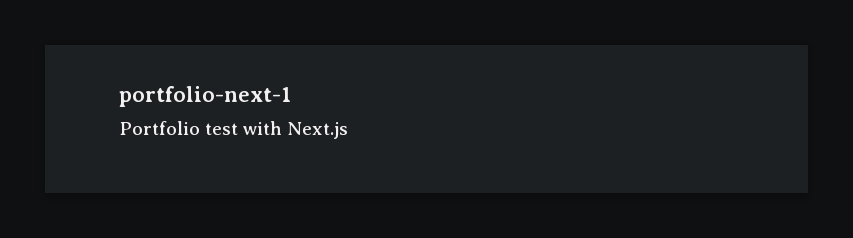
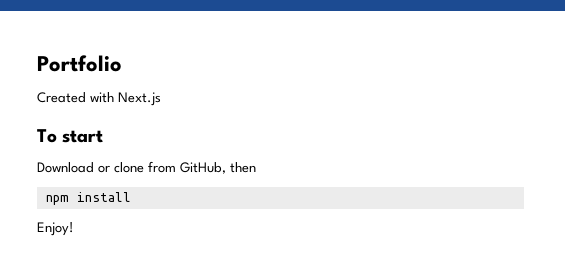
[119,86,291,107] [119,121,239,135] portfolio-next-1 // Portfolio test -> [37,55,122,72] [37,92,86,103] Portfolio // Created
(349, 130) none -> [37,129,104,143] [37,161,256,174] [45,192,131,205] [37,222,74,236] // To start // Download or clone from GitHub, then // npm install // Enjoy!

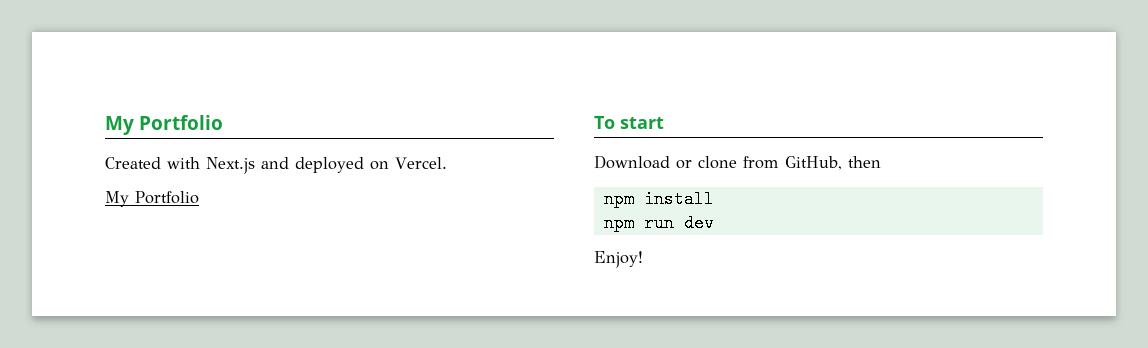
(37, 63) none -> [105,116,134,135] My
(161, 99) none -> [261,157,447,173] [105,191,199,207] and deployed on Vercel. // My Portfolio
(131, 197) none -> [603,214,714,232] // npm run dev

